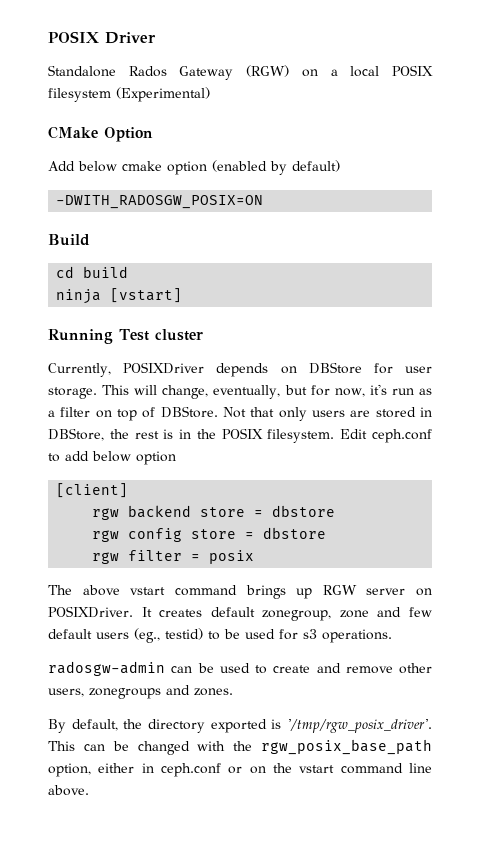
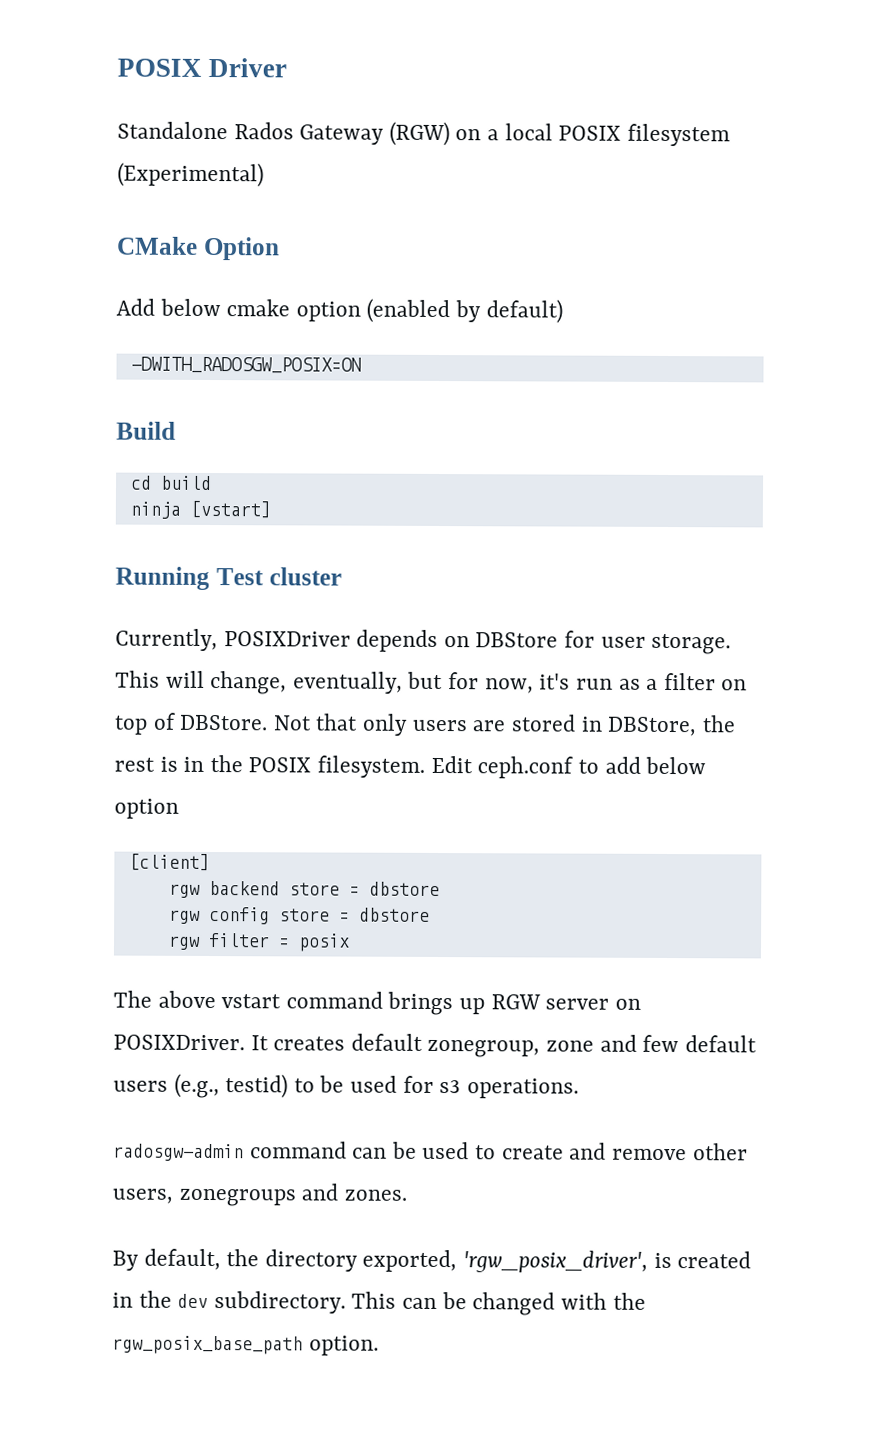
[134,628,160,643] (eg., -> [173,1073,220,1099] (e.g.,
(165, 668) none -> [249,1141,347,1159] command
[210,719,432,733] exported is '/tmp/rgw_posix_driver'. -> [362,1249,752,1273] [112,1290,346,1314] exported, 'rgw_posix_driver', is created in the dev subdirectory.
[48,763,432,777] [48,785,89,796] option, either in ceph.conf or on the vstart command line above. -> [308,1335,379,1356] option.

